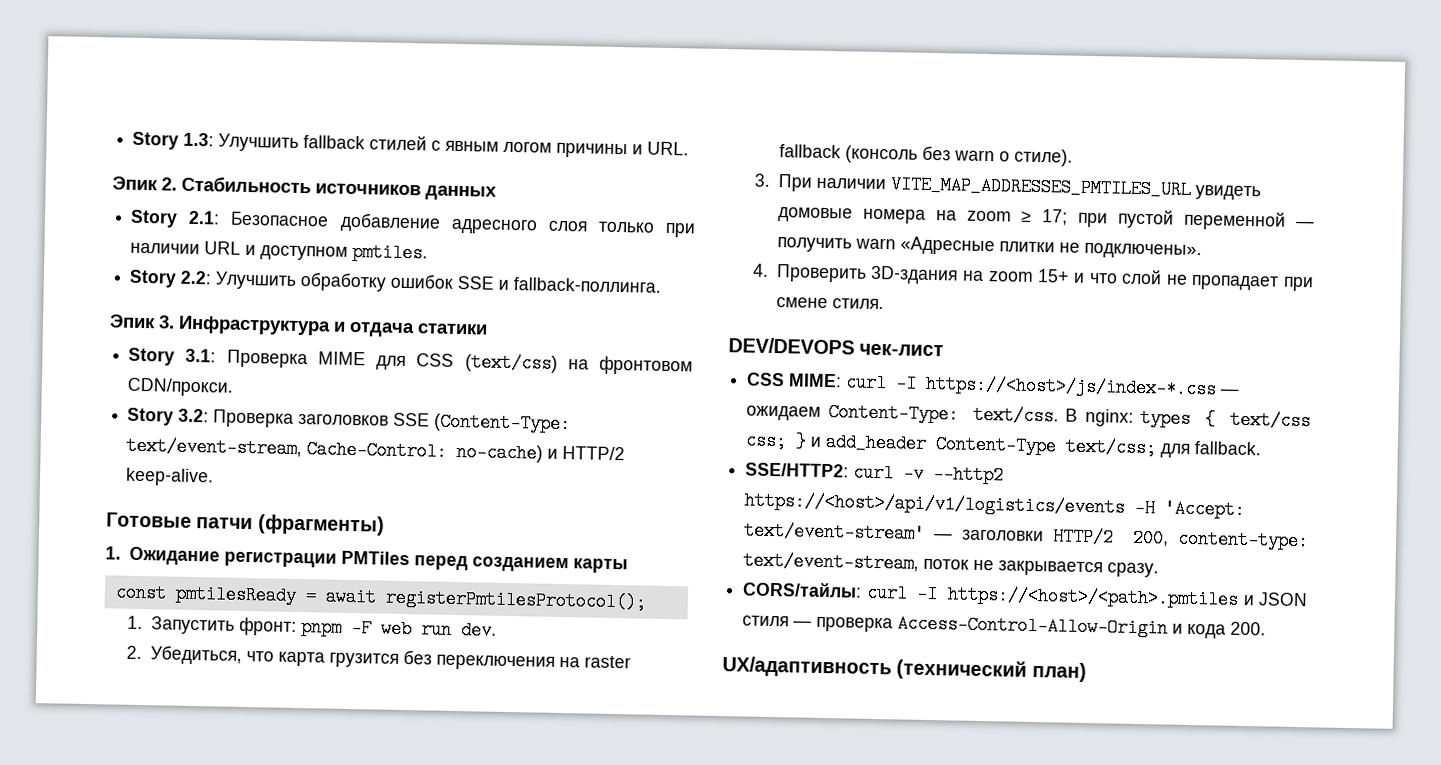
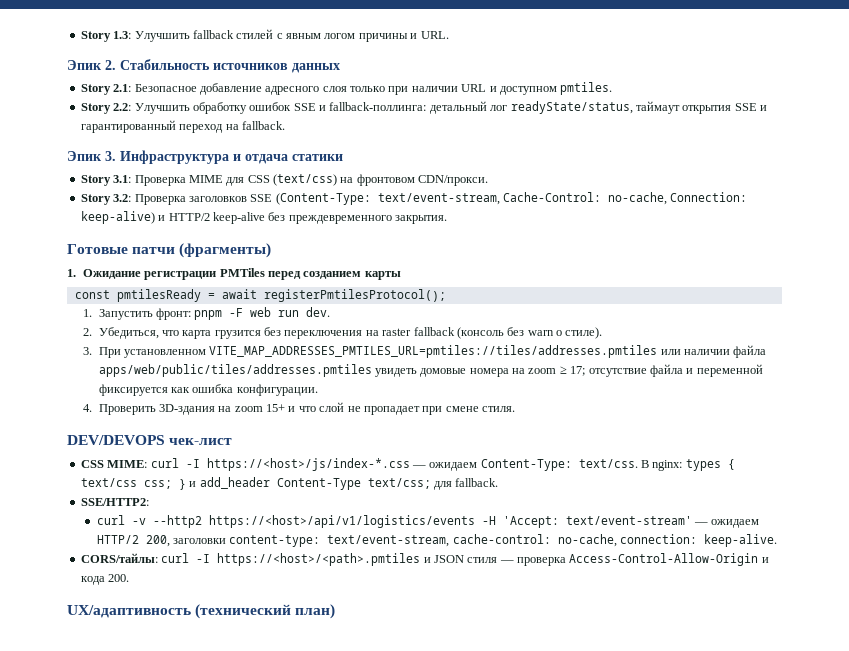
[513,277,662,293] fallback-поллинга. -> [329,101,767,114] [80,120,285,133] fallback-поллинга: детальный лог readyState/status, таймаут открытия SSE и гарантированный переход на fallback.
[456,442,626,463] [125,467,215,487] no-cache) и HTTP/2 keep-alive. -> [608,192,748,205] [80,211,447,224] no-cache, Connection: keep-alive) и HTTP/2 keep-alive без преждевременного закрытия.
[815,175,1191,199] наличии VITE_MAP_ADDRESSES_PMTILES_URL -> [123,345,767,358] [98,364,372,377] установленном VITE_MAP_ADDRESSES_PMTILES_URL=pmtiles://tiles/addresses.pmtiles или наличии файла apps/web/public/tiles/addresses.pmtiles
[1078,209,1315,231] [776,236,1202,260] при пустой переменной — получить warn «Адресные плитки не подключены». -> [588,364,763,377] [98,384,318,396] отсутствие файла и переменной фиксируется как ошибка конфигурации.
(850, 470) none -> (149, 502) //
[962,529,1045,542] заголовки -> [711,519,760,528] ожидаем
(1170, 538) none -> [172,538,226,544] заголовки
[923,558,1160,578] поток не закрывается сразу. -> [452,534,778,547] cache-control: no-cache, connection: keep-alive.

